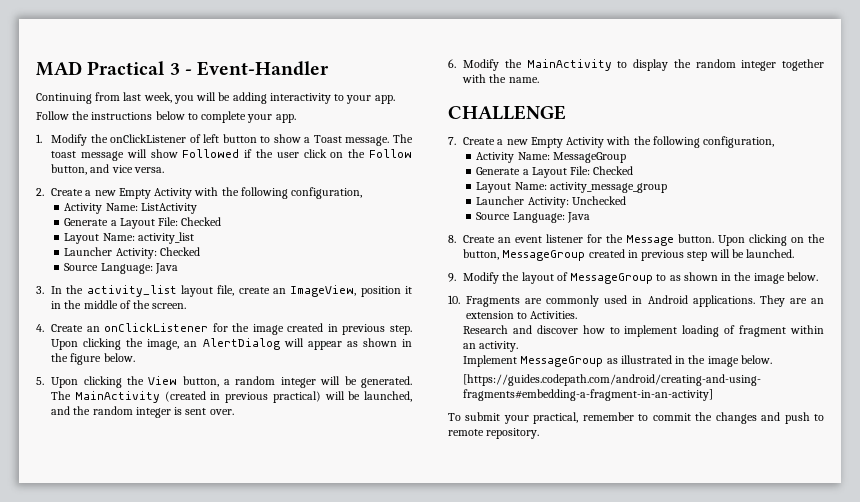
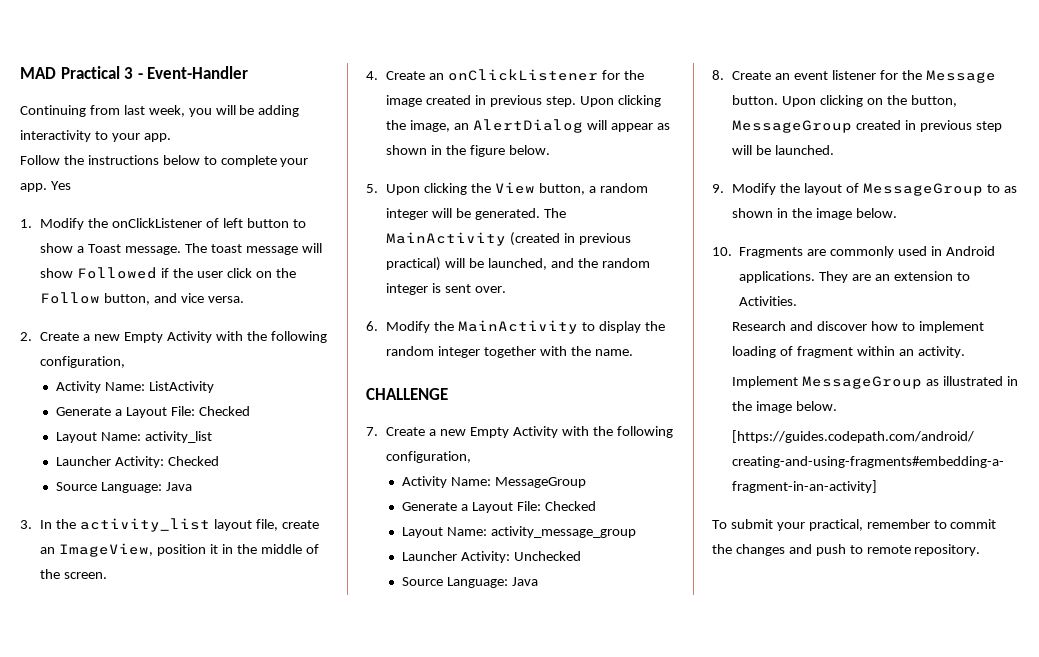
(296, 118) none -> [50,181,71,190] Yes

